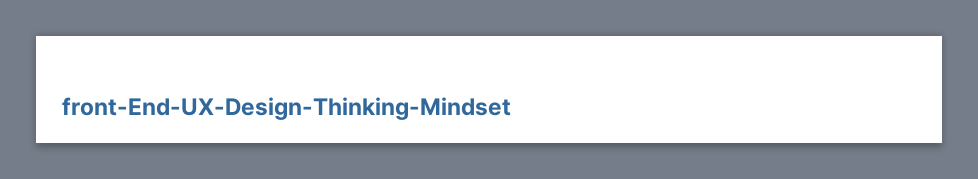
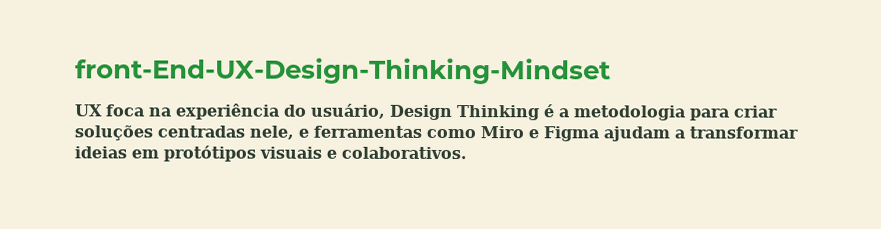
(511, 108) none -> [74,103,778,121] [74,125,798,142] [74,145,467,162] // UX foca na experiência do usuário, Design Thinking é a metodologia para criar soluções centradas nele, e ferramentas como Miro e Figma ajudam a transformar ideias em protótipos visuais e colaborativos.

